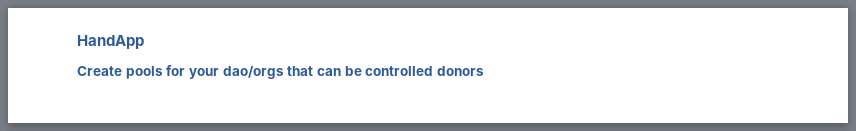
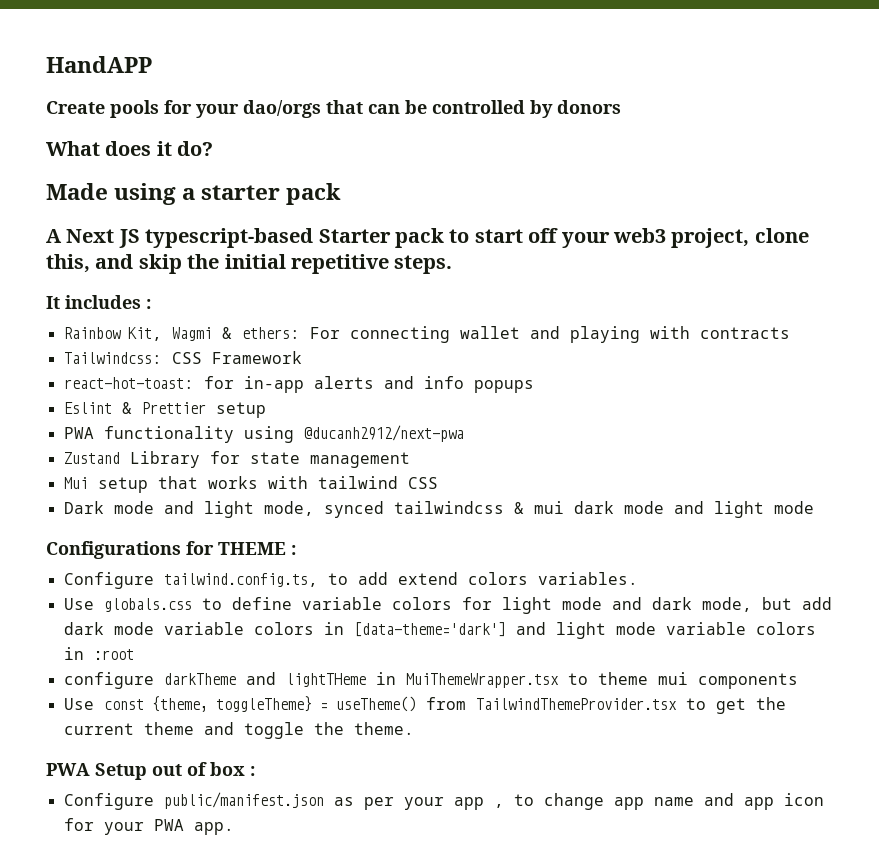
[77,35,144,49] HandApp -> [46,56,152,73] HandAPP
(434, 71) none -> [530,100,553,118] by
(484, 71) none -> [46,141,214,156] [46,183,342,205] [46,228,809,248] [46,254,453,274] [46,295,151,309] [63,326,790,343] [63,351,302,364] [63,376,534,393] [63,402,266,418] [63,425,464,443] [63,451,410,468] [63,476,438,493] [63,501,814,518] [46,541,296,559] [63,572,638,589] [63,597,832,614] [63,622,816,639] [63,647,134,660] [63,672,798,689] [63,696,786,714] [63,722,414,739] [46,762,255,780] [63,792,824,810] [63,818,234,835] // What does it do? // Made using a starter pack // A Next JS typescript-based Starter pack to start off your web3 project, clone this, and skip the initial repetitive steps. // It includes : // Rainbow Kit, Wagmi & ethers: For connecting wallet and playing with contracts // Tailwindcss: CSS Framework // react-hot-toast: for in-app alerts and info popups // Eslint & Prettier setup // PWA functionality using @ducanh2912/next-pwa // Zustand Library for state management // Mui setup that works with tailwind CSS // Dark mode and light mode, synced tailwindcss & mui dark mode and light mode // Configurations for THEME : // Configure tailwind.config.ts, to add extend colors variables. // Use globals.css to define variable colors for light mode and dark mode, but add dark mode variable colors in [data-theme='dark'] and light mode variable colors in :root // configure darkTheme and lightTHeme in MuiThemeWrapper.tsx to theme mui components // Use const {theme, toggleTheme} = useTheme() from TailwindThemeProvider.tsx to get the current theme and toggle the theme. // PWA Setup out of box : // Configure public/manifest.json as per your app , to change app name and app icon for your PWA app.

